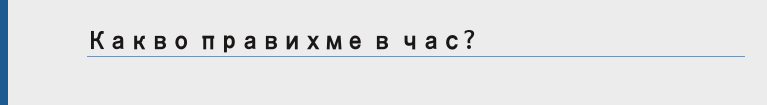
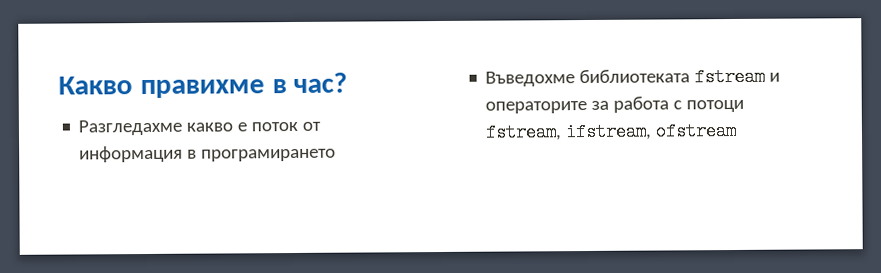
(478, 40) none -> [78,119,322,136] [79,145,337,163] [485,67,781,87] [485,96,745,114] [485,121,738,142] // Разгледахме какво е поток от информация в програмирането // Въведохме библиотеката fstream и операторите за работа с потоци fstream, ifstream, ofstream

